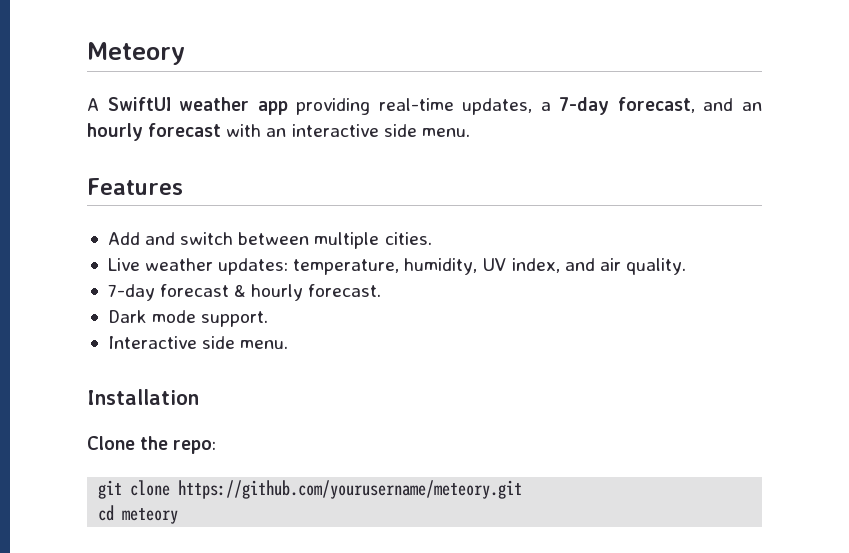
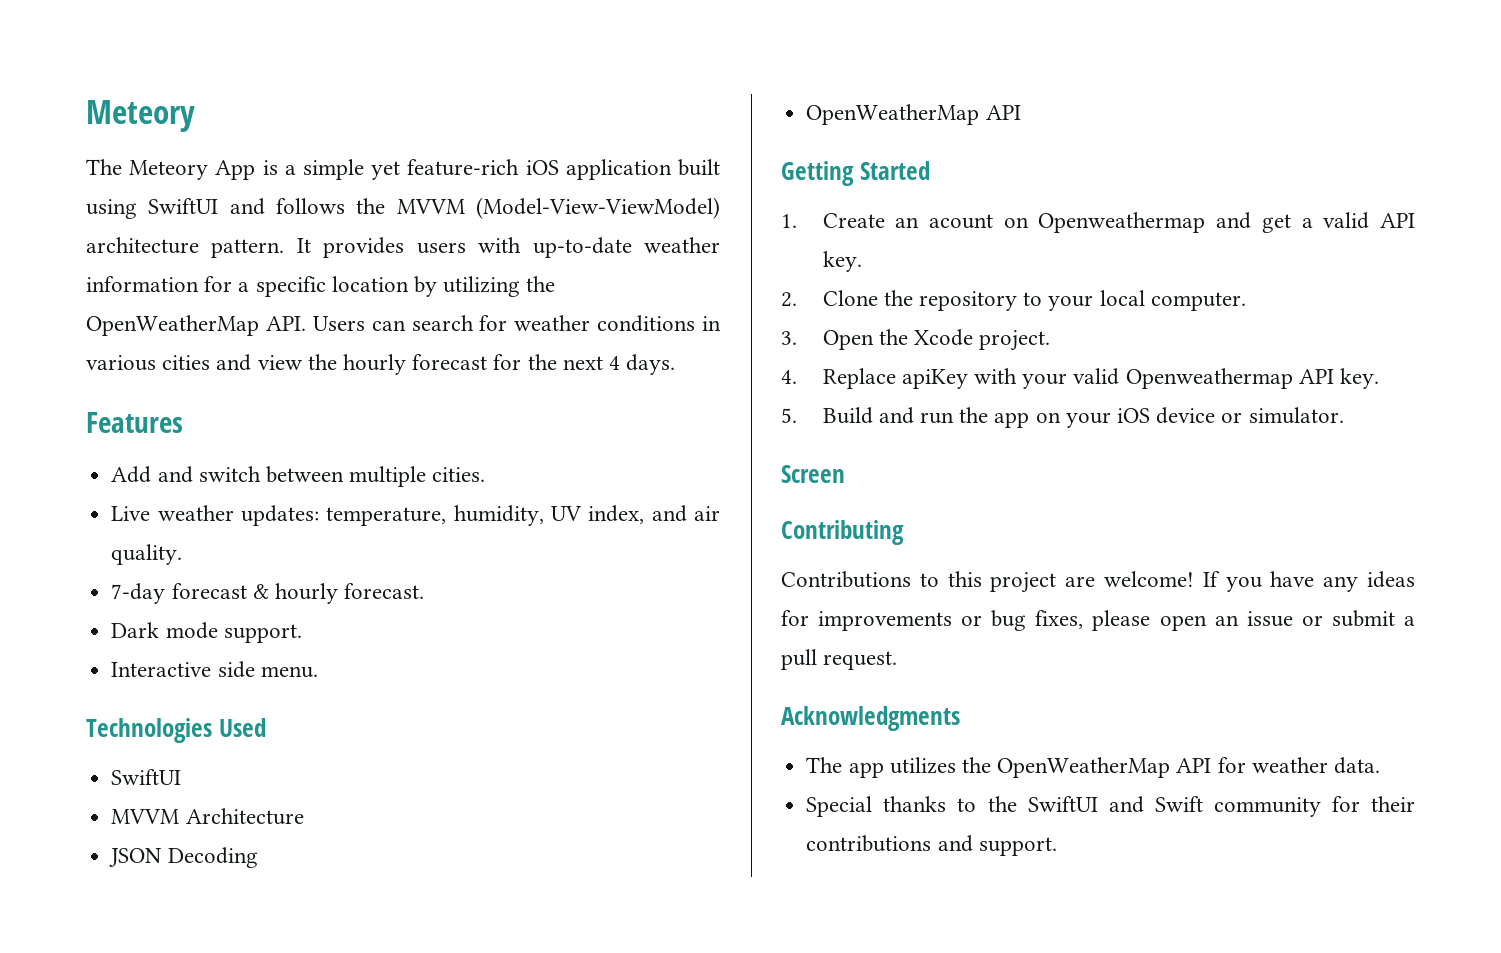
[87,97,762,115] [87,123,470,141] A SwiftUI weather app providing real-time updates, a 7-day forecast, and an hourly forecast with an interactive side menu. -> [86,159,720,180] [86,197,720,219] [86,237,721,258] [86,276,556,297] [86,315,721,336] [86,354,676,375] The Meteory App is a simple yet feature-rich iOS application built using SwiftUI and follows the MVVM (Model-View-ViewModel) architecture pattern. It provides users with up-to-date weather information for a specific location by utilizing the OpenWeatherMap API. Users can search for weather conditions in various cities and view the hourly forecast for the next 4 days.
[87,389,199,405] [87,436,217,454] [98,480,523,499] [98,505,179,524] Installation // Clone the repo: // git clone https://github.com/yourusername/meteory.git // cd meteory -> [86,718,266,743] [111,769,182,785] [111,808,304,825] [109,847,258,868] [806,104,1021,125] [781,161,930,186] [781,212,1415,233] [822,251,862,272] [781,290,1246,311] [781,329,1051,351] [781,368,1380,389] [781,407,1344,428] [781,465,845,483] [781,520,904,545] [781,571,1415,593] [781,610,1415,631] [781,649,898,670] [781,706,960,731] [806,757,1380,778] [806,796,1415,817] [806,835,1057,856] Technologies Used // SwiftUI // MVVM Architecture // JSON Decoding // OpenWeatherMap API // Getting Started // 1. Create an acount on Openweathermap and get a valid API key. // 2. Clone the repository to your local computer. // 3. Open the Xcode project. // 4. Replace apiKey with your valid Openweathermap API key. // 5. Build and run the app on your iOS device or simulator. // Screen // Contributing // Contributions to this project are welcome! If you have any ideas for improvements or bug fixes, please open an issue or submit a pull request. // Acknowledgments // The app utilizes the OpenWeatherMap API for weather data. // Special thanks to the SwiftUI and Swift community for their contributions and support.

